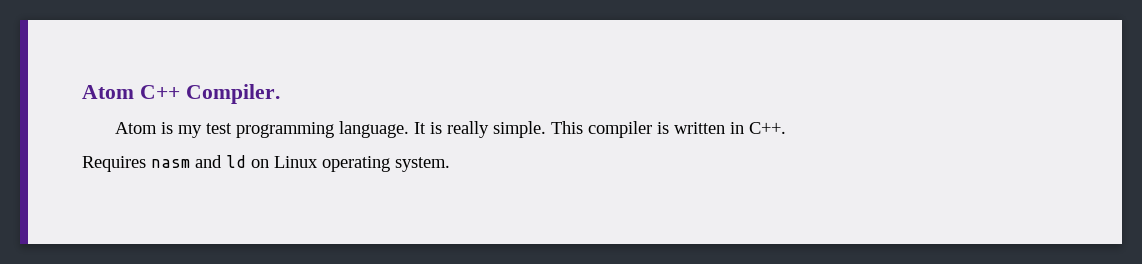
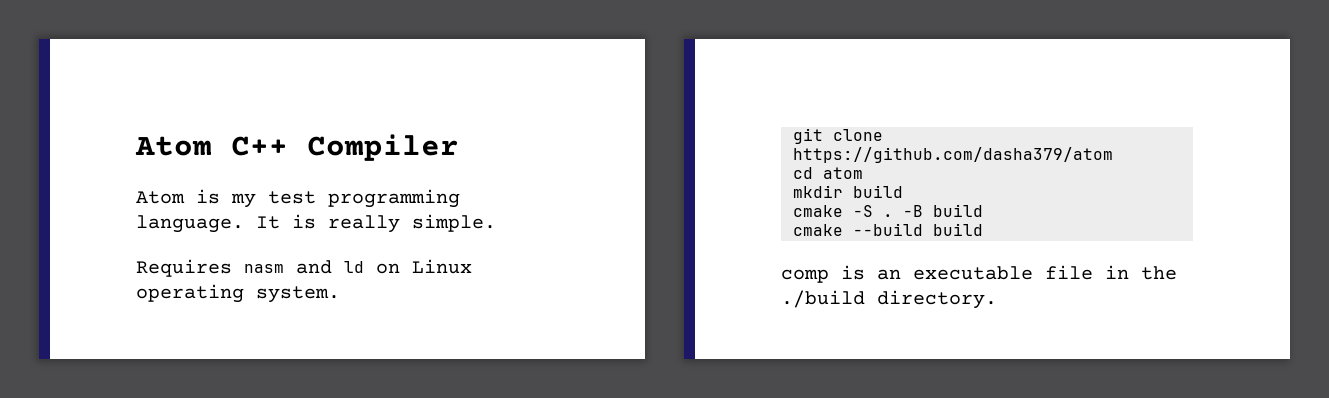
[185,84,280,104] Compiler. -> [307,134,459,161] Compiler
[551,121,787,138] This compiler is written in C++. -> (496, 223) none
(450, 164) none -> [793,128,883,144] [793,147,1113,163] [793,167,863,179] [793,185,903,198] [793,204,983,217] [793,223,983,236] [781,265,1177,283] [781,290,997,309] // git clone https://github.com/dasha379/atom // cd atom // mkdir build // cmake -S . -B build // cmake --build build // comp is an executable file in the ./build directory.

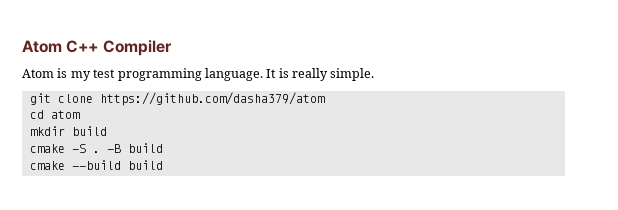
[136,259,472,277] [136,284,340,303] // Requires nasm and ld on Linux operating system. -> (375, 74) none
[781,265,1177,283] [781,290,997,309] // comp is an executable file in the ./build directory. -> (163, 165) none

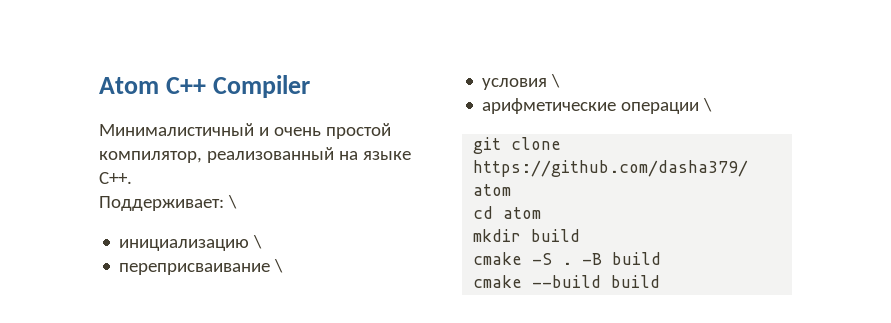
[22,68,375,81] Atom is my test programming language. It is really simple. -> [99,123,391,139] [99,147,411,163] [99,172,132,184] [99,195,237,211] [119,235,263,251] [119,259,284,275] [482,74,561,90] [482,98,713,114] Минималистичный и очень простой компилятор, реализованный на языке C++. // Поддерживает: \ // инициализацию \ // переприсваивание \ // условия \ // арифметические операции \

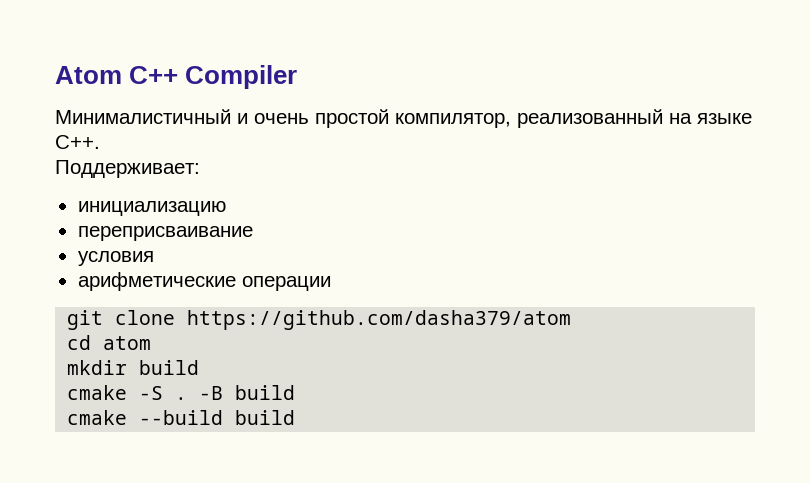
[227,195,237,209] \ -> (200, 169) none
[253,235,263,249] \ -> (226, 208) none
[274,259,284,273] \ -> (253, 233) none
[551,74,561,88] \ -> (154, 258) none
[703,98,713,112] \ -> (331, 283) none

